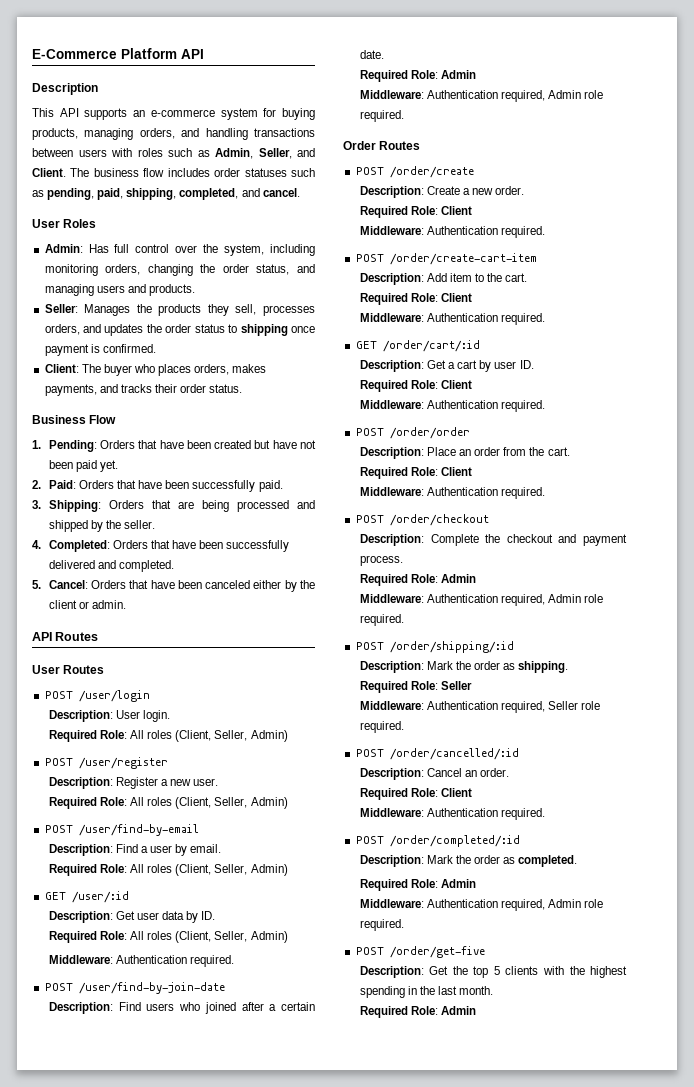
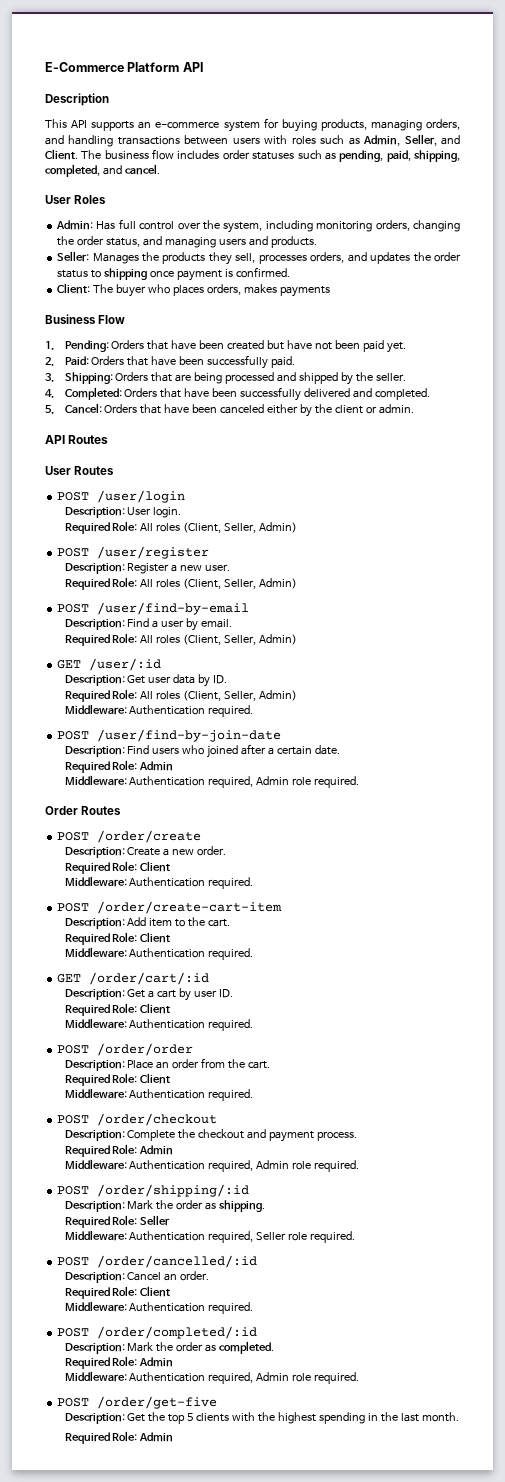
[44,384,243,396] payments, and tracks their order status. -> [279,286,330,297] payments

